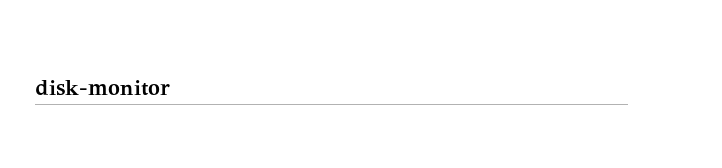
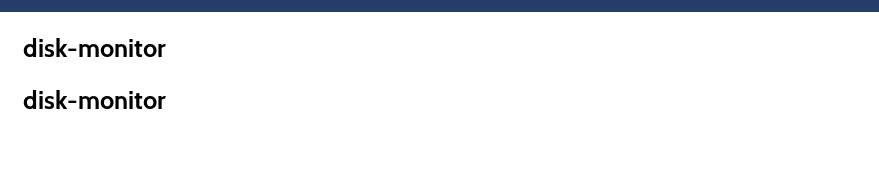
[35,80,170,96] disk-monitor -> [23,38,166,57] [23,90,166,109] disk-monitor // disk-monitor

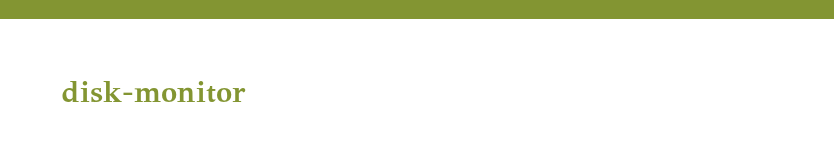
[23,38,166,57] [23,90,166,109] disk-monitor // disk-monitor -> [61,81,246,103] disk-monitor

